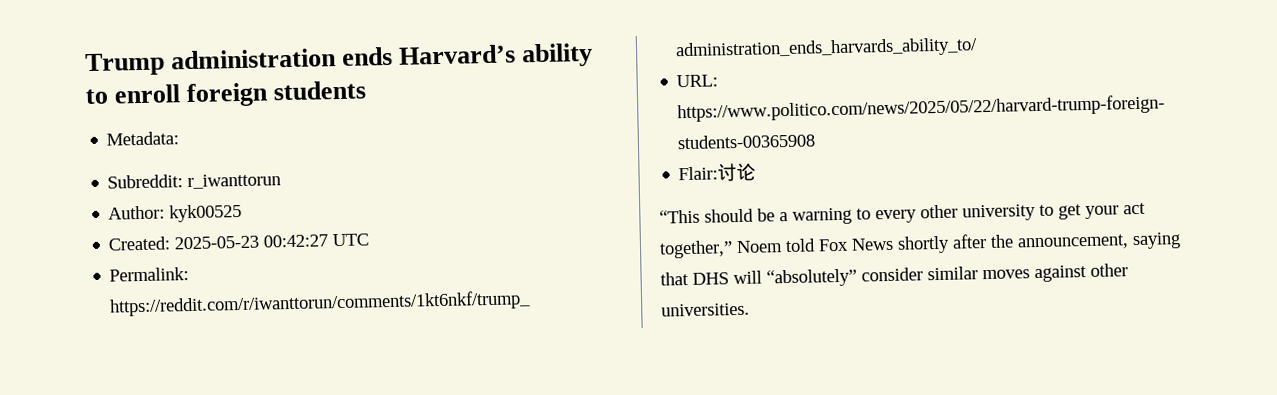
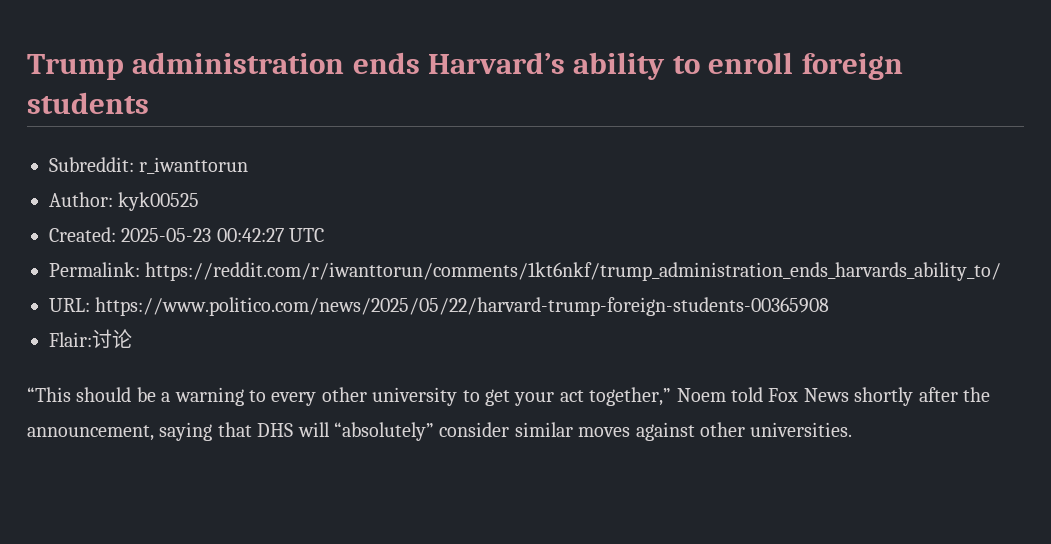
[106,131,180,146] // Metadata: -> (149, 103) none

